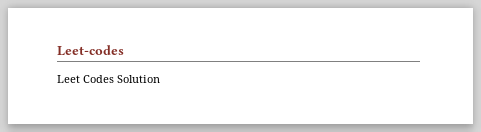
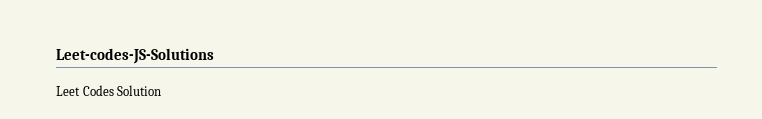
[57,45,124,56] Leet-codes -> [56,48,214,64] Leet-codes-JS-Solutions

